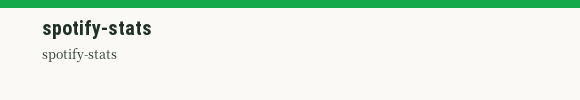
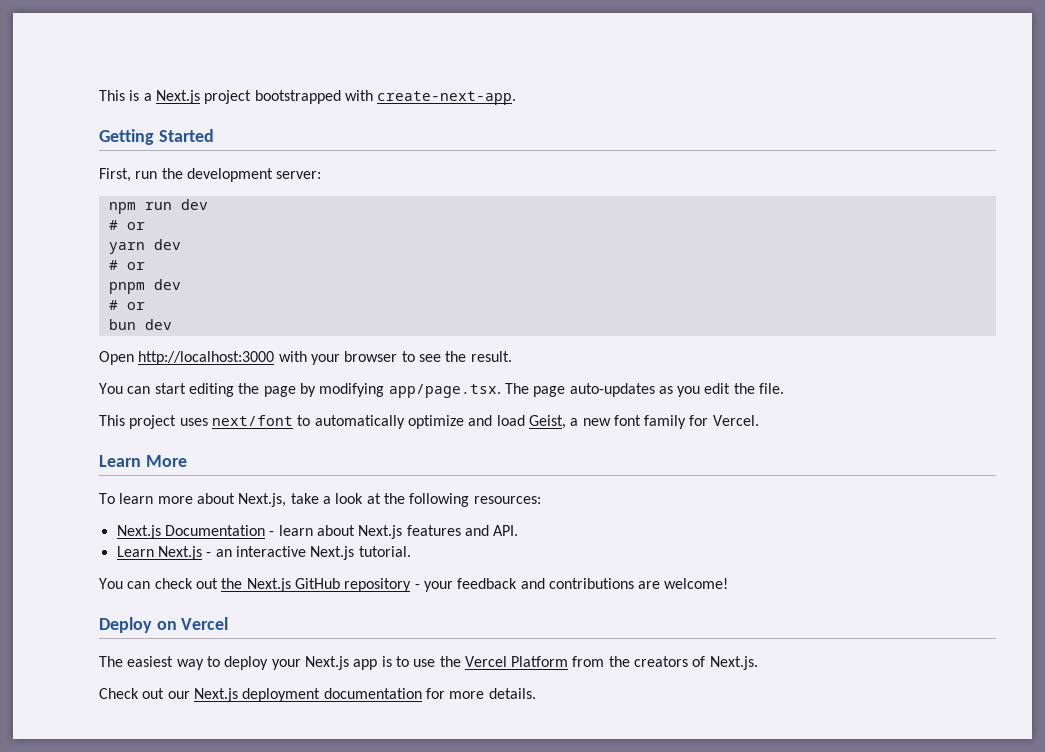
[42,20,152,39] [42,48,117,63] spotify-stats // spotify-stats -> [99,90,517,105] [99,129,214,145] [99,168,322,182] [108,199,208,214] [108,220,145,230] [108,239,181,254] [108,260,145,270] [108,279,181,294] [108,300,145,310] [108,319,172,330] [99,351,512,365] [99,383,785,398] [99,415,759,429] [99,455,187,467] [99,493,541,507] [116,525,519,539] [116,546,411,560] [99,578,729,592] [99,617,229,633] [99,656,758,670] [99,688,536,702] This is a Next.js project bootstrapped with create-next-app. // Getting Started // First, run the development server: // npm run dev // # or // yarn dev // # or // pnpm dev // # or // bun dev // Open http://localhost:3000 with your browser to see the result. // You can start editing the page by modifying app/page.tsx. The page auto-updates as you edit the file. // This project uses next/font to automatically optimize and load Geist, a new font family for Vercel. // Learn More // To learn more about Next.js, take a look at the following resources: // Next.js Documentation - learn about Next.js features and API. // Learn Next.js - an interactive Next.js tutorial. // You can check out the Next.js GitHub repository - your feedback and contributions are welcome! // Deploy on Vercel // The easiest way to deploy your Next.js app is to use the Vercel Platform from the creators of Next.js. // Check out our Next.js deployment documentation for more details.

